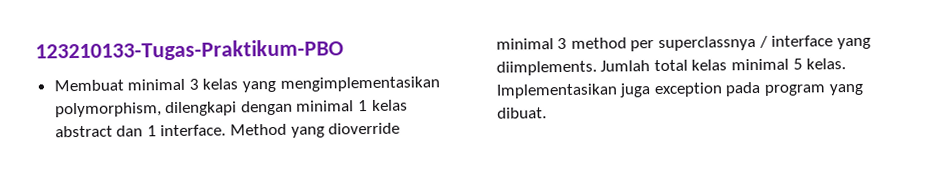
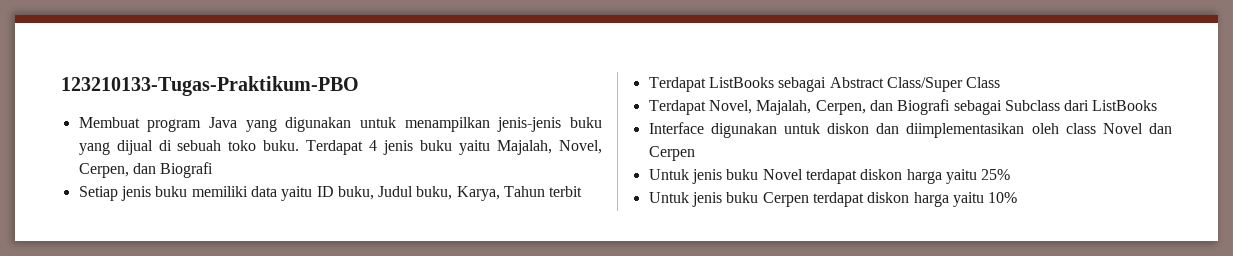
[127,76,440,93] [54,99,408,118] [54,122,401,138] [495,35,871,52] [495,58,847,76] [495,81,864,99] [496,107,547,119] minimal 3 kelas yang mengimplementasikan polymorphism, dilengkapi dengan minimal 1 kelas abstract dan 1 interface. Method yang dioverride minimal 3 method per superclassnya / interface yang diimplements. Jumlah total kelas minimal 5 kelas. Implementasikan juga exception pada program yang dibuat. -> [147,117,602,132] [78,140,602,155] [78,162,214,178] [78,186,583,201] [648,77,1001,92] [648,99,1158,115] [648,122,1172,138] [648,146,695,161] [648,169,1011,184] [648,192,1018,207] program Java yang digunakan untuk menampilkan jenis-jenis buku yang dijual di sebuah toko buku. Terdapat 4 jenis buku yaitu Majalah, Novel, Cerpen, dan Biografi // Setiap jenis buku memiliki data yaitu ID buku, Judul buku, Karya, Tahun terbit // Terdapat ListBooks sebagai Abstract Class/Super Class // Terdapat Novel, Majalah, Cerpen, dan Biografi sebagai Subclass dari ListBooks // Interface digunakan untuk diskon dan diimplementasikan oleh class Novel dan Cerpen // Untuk jenis buku Novel terdapat diskon harga yaitu 25% // Untuk jenis buku Cerpen terdapat diskon harga yaitu 10%

